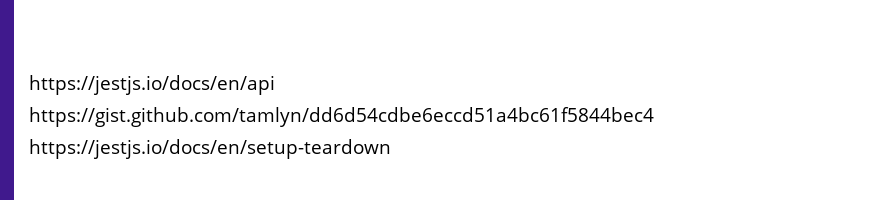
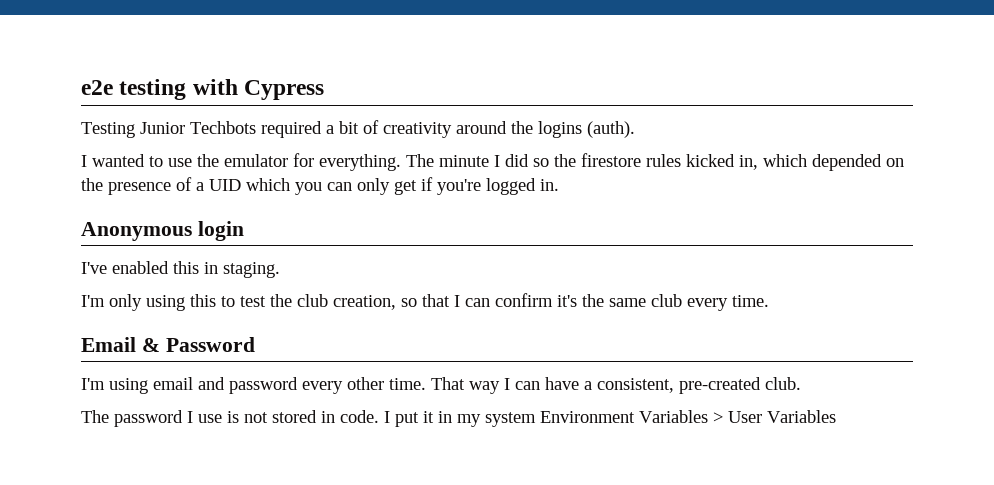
[29,75,275,95] [29,107,654,127] [29,139,391,159] https://jestjs.io/docs/en/api https://gist.github.com/tamlyn/dd6d54cdbe6eccd51a4bc61f5844bec4 https://jestjs.io/docs/en/setup-teardown -> [81,79,325,100] [81,120,635,138] [81,153,904,171] [81,177,559,195] [81,221,244,241] [81,261,280,278] [81,293,769,311] [81,337,255,352] [81,377,801,394] [81,410,836,427] e2e testing with Cypress // Testing Junior Techbots required a bit of creativity around the logins (auth). // I wanted to use the emulator for everything. The minute I did so the firestore rules kicked in, which depended on the presence of a UID which you can only get if you're logged in. // Anonymous login // I've enabled this in staging. // I'm only using this to test the club creation, so that I can confirm it's the same club every time. // Email & Password // I'm using email and password every other time. That way I can have a consistent, pre-created club. // The password I use is not stored in code. I put it in my system Environment Variables > User Variables

